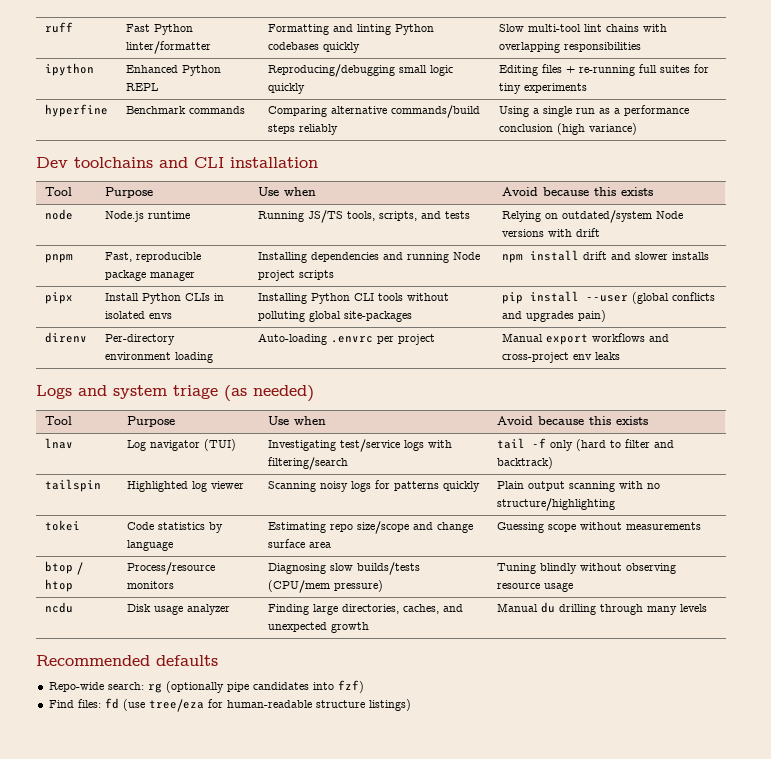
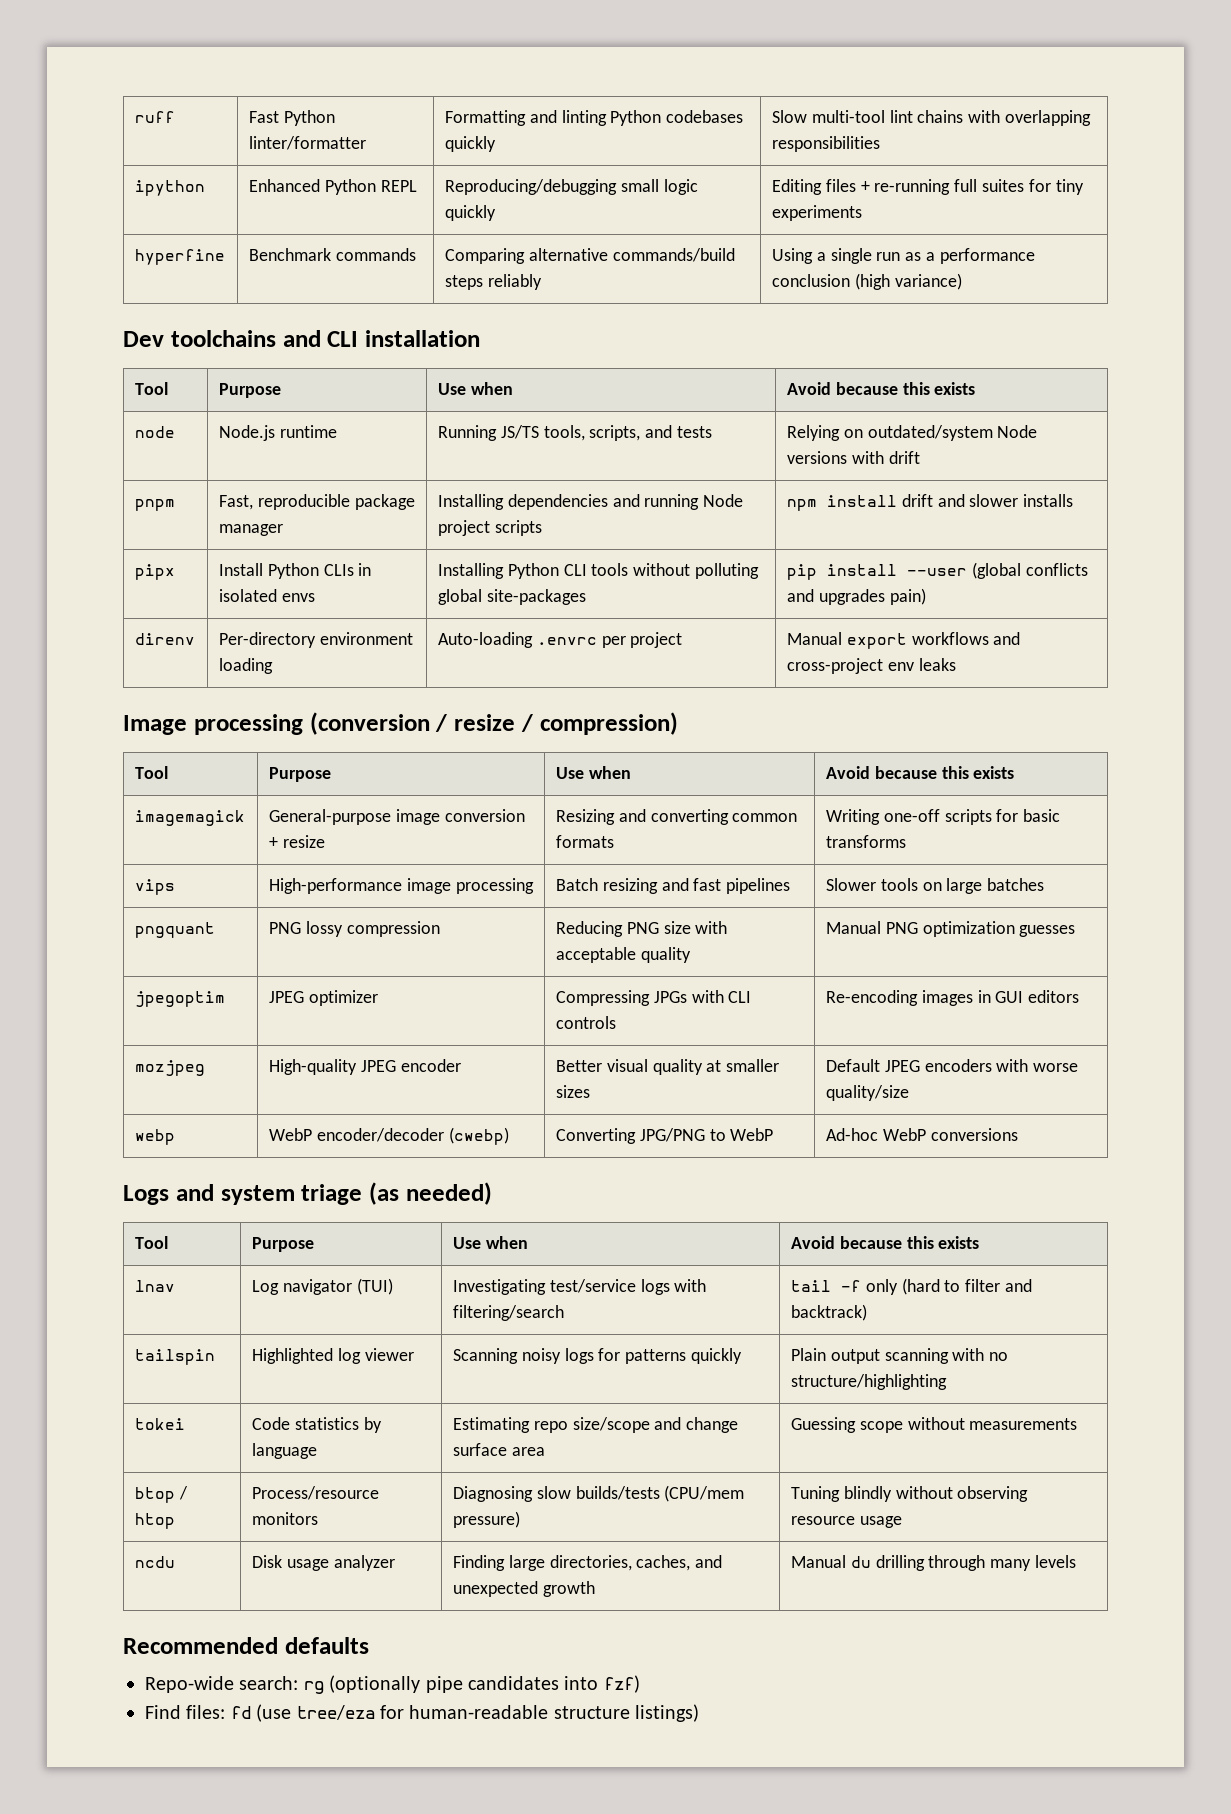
(620, 356) none -> [123,712,678,735] [134,766,168,779] [268,767,331,782] [555,766,631,779] [825,766,1015,779] [134,810,245,826] [268,809,525,825] [268,835,325,848] [555,809,798,825] [555,835,614,848] [825,809,1061,825] [825,835,906,848] [134,879,175,895] [268,878,534,894] [555,878,791,894] [825,878,1045,894] [134,922,215,938] [268,921,440,937] [555,921,728,937] [555,947,691,963] [825,921,1076,937] [134,991,225,1007] [268,990,378,1006] [555,990,752,1006] [555,1016,616,1029] [825,990,1080,1006] [134,1060,205,1076] [268,1059,461,1075] [555,1059,780,1075] [555,1085,590,1098] [825,1059,1079,1072] [825,1085,909,1101] [134,1129,175,1145] [268,1127,509,1145] [555,1128,774,1144] [825,1128,1018,1141] // Image processing (conversion / resize / compression) // Tool | Purpose | Use when | Avoid because this exists // imagemagick | General-purpose image conversion + resize | Resizing and converting common formats | Writing one-off scripts for basic transforms // vips | High-performance image processing | Batch resizing and fast pipelines | Slower tools on large batches // pngquant | PNG lossy compression | Reducing PNG size with acceptable quality | Manual PNG optimization guesses // jpegoptim | JPEG optimizer | Compressing JPGs with CLI controls | Re-encoding images in GUI editors // mozjpeg | High-quality JPEG encoder | Better visual quality at smaller sizes | Default JPEG encoders with worse quality/size // webp | WebP encoder/decoder (cwebp) | Converting JPG/PNG to WebP | Ad-hoc WebP conversions

